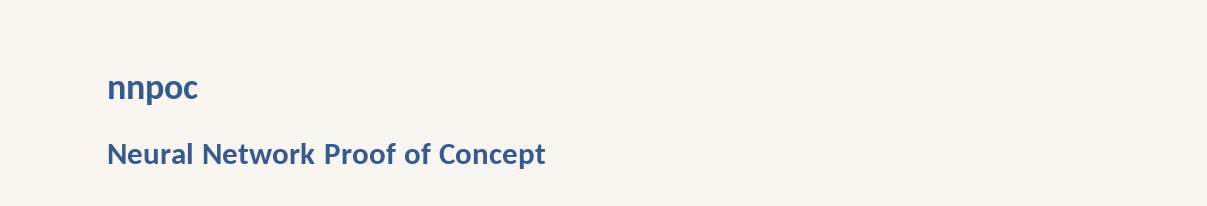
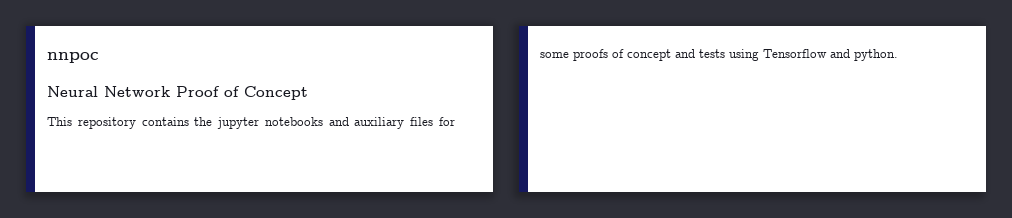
(547, 156) none -> [47,117,455,129] [540,49,898,61] // This repository contains the jupyter notebooks and auxiliary files for some proofs of concept and tests using Tensorflow and python.

